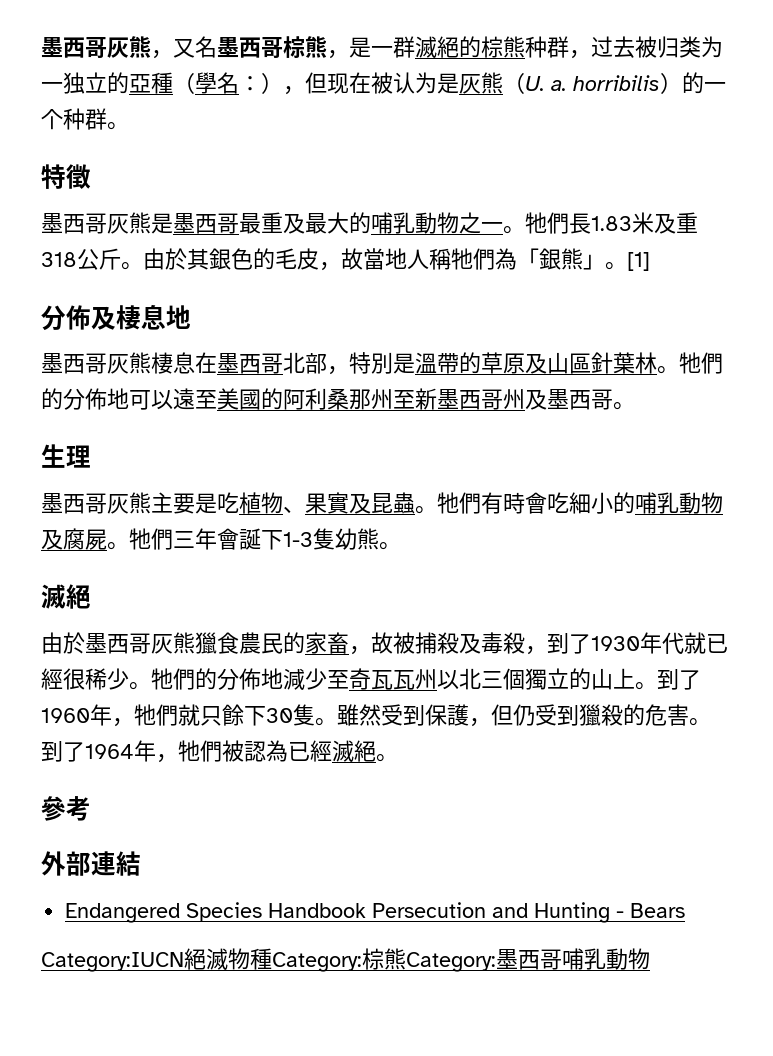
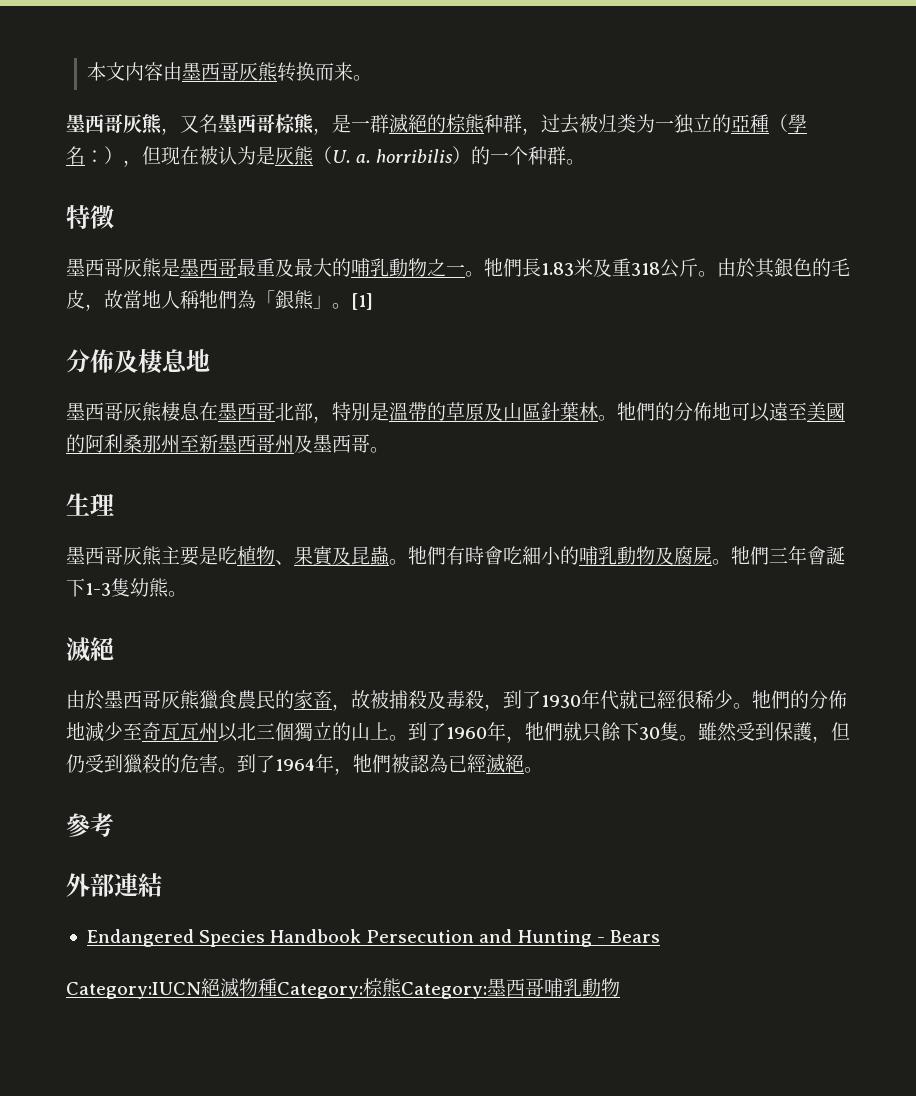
(41, 47) none -> [87,62,373,82] 本文内容由墨西哥灰熊转换而来。 //

